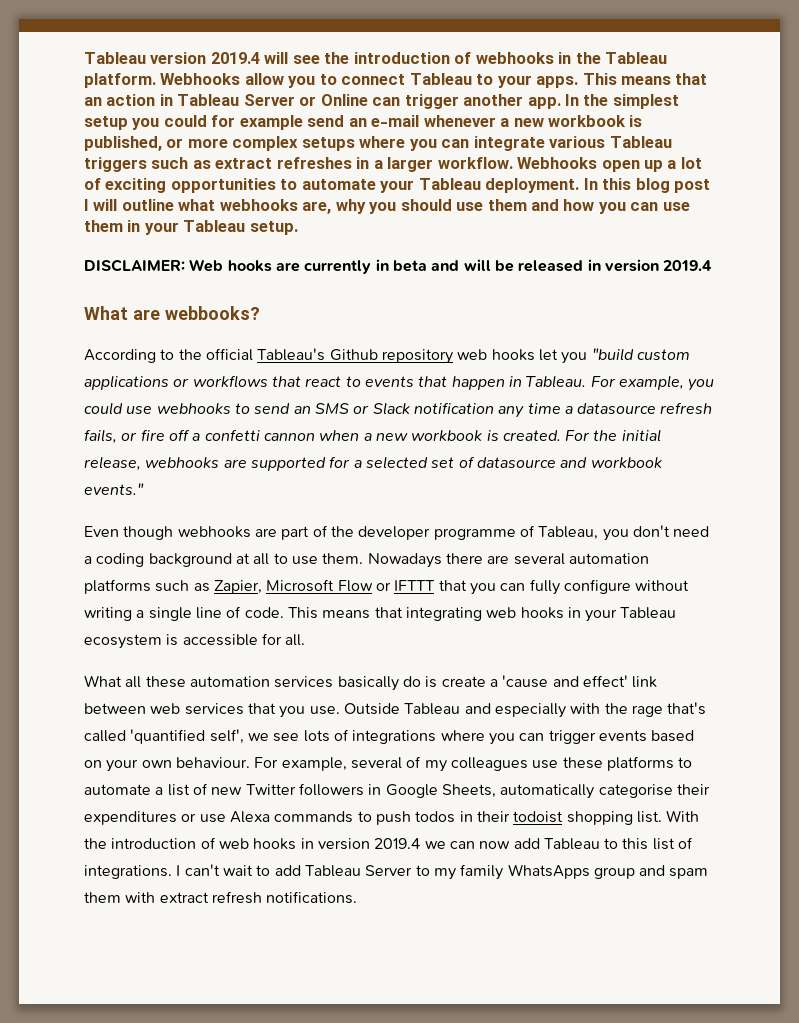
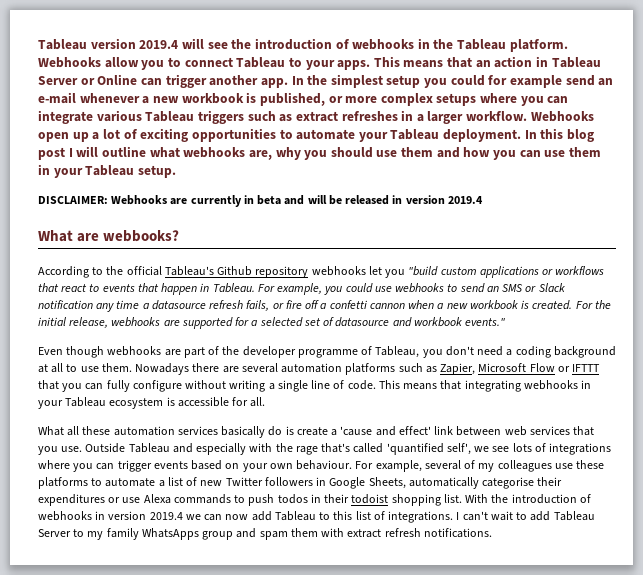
[189,259,272,272] Web hooks -> [111,195,168,205] Webhooks
[457,349,535,361] web hooks -> [311,266,366,276] webhooks
[486,607,564,619] web hooks -> [523,380,578,390] webhooks
[218,838,297,850] web hooks -> [38,511,92,521] webhooks

